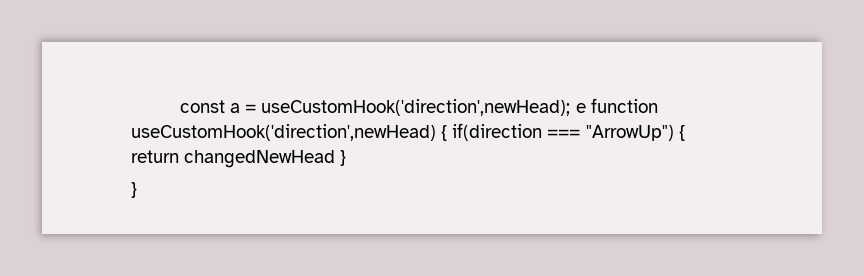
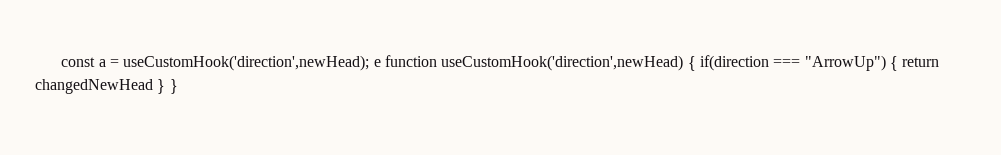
(347, 158) // -> (166, 86) none

